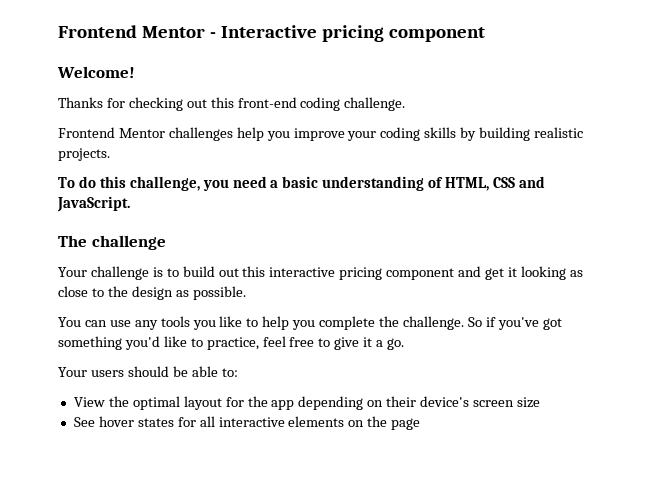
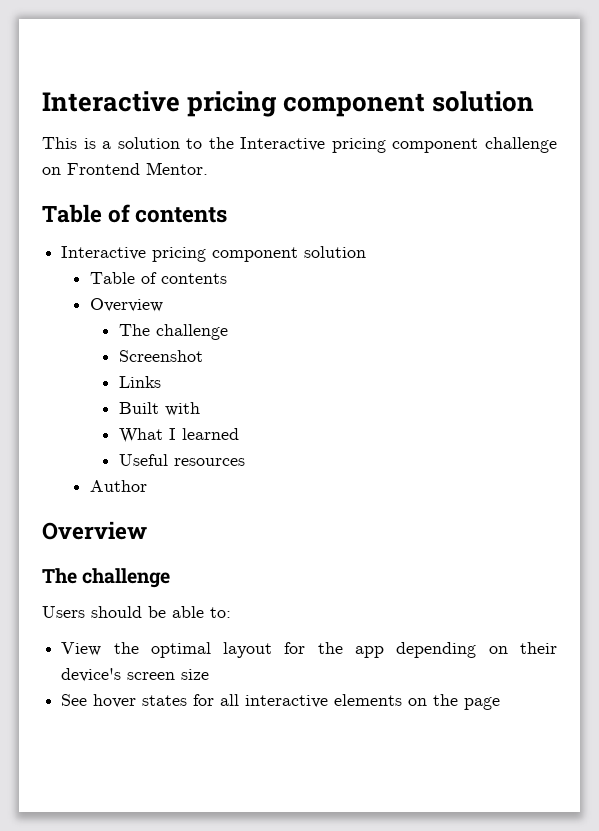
[58,25,485,42] [57,66,135,78] [58,97,406,111] [58,127,584,141] [58,148,110,161] [58,176,545,191] [57,196,130,212] [58,235,166,250] [58,266,583,280] [58,286,246,300] [58,316,562,330] [58,336,405,350] [58,367,124,377] Frontend Mentor - Interactive pricing component // Welcome! // Thanks for checking out this front-end coding challenge. // Frontend Mentor challenges help you improve your coding skills by building realistic projects. // To do this challenge, you need a basic understanding of HTML, CSS and JavaScript. // The challenge // Your challenge is to build out this interactive pricing component and get it looking as close to the design as possible. // You can use any tools you like to help you complete the challenge. So if you've got something you'd like to practice, feel free to give it a go. // Your users -> [42,91,535,117] [42,137,557,153] [42,162,208,175] [42,204,228,223] [61,246,367,262] [89,272,227,284] [89,298,163,312] [118,324,228,340] [118,350,203,362] [118,376,161,388] [118,402,200,416] [118,428,239,443] [118,454,245,466] [89,480,147,492] [42,521,147,540] [42,568,171,588] [42,606,85,618] Interactive pricing component solution // This is a solution to the Interactive pricing component challenge on Frontend Mentor. // Table of contents // Interactive pricing component solution // Table of contents // Overview // The challenge // Screenshot // Links // Built with // What I learned // Useful resources // Author // Overview // The challenge // Users

